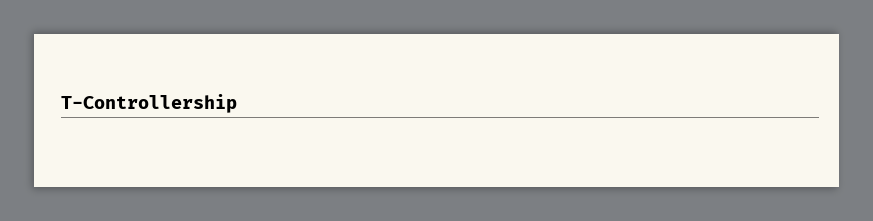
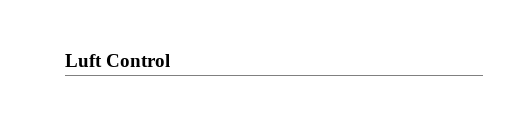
[61,94,237,113] T-Controllership -> [65,54,171,67] Luft Control

